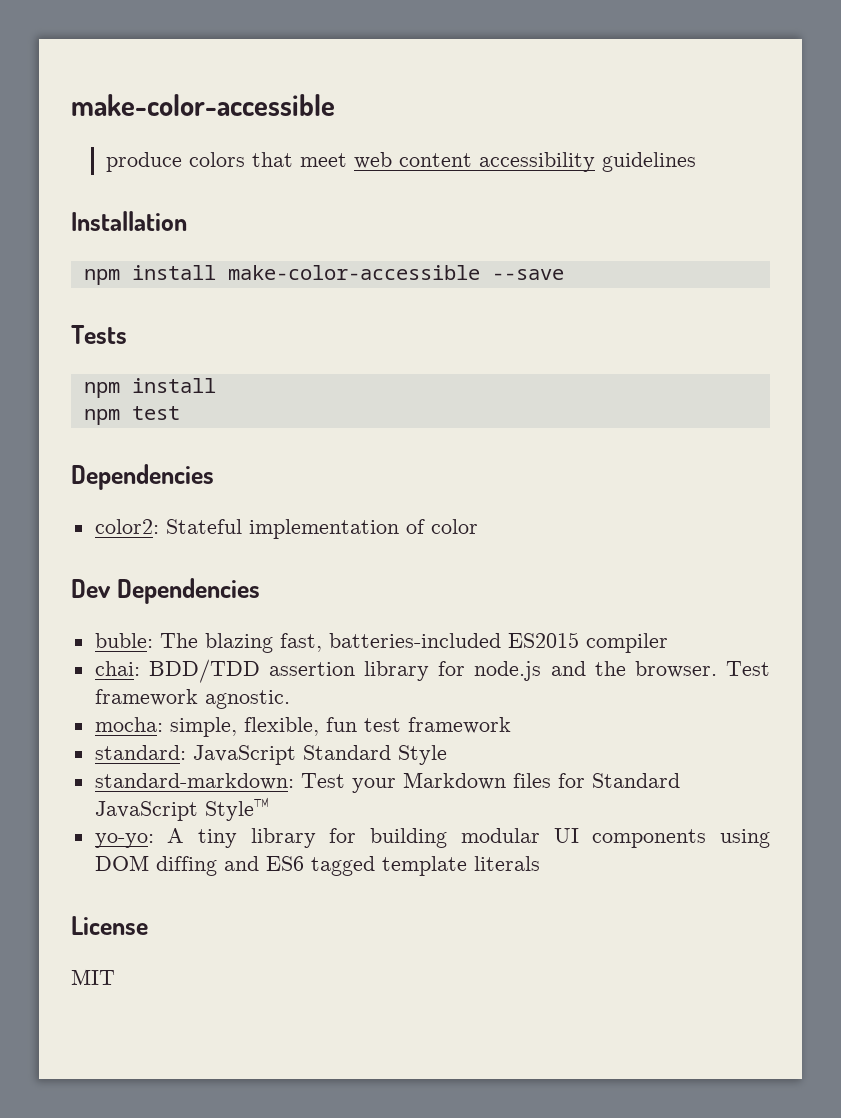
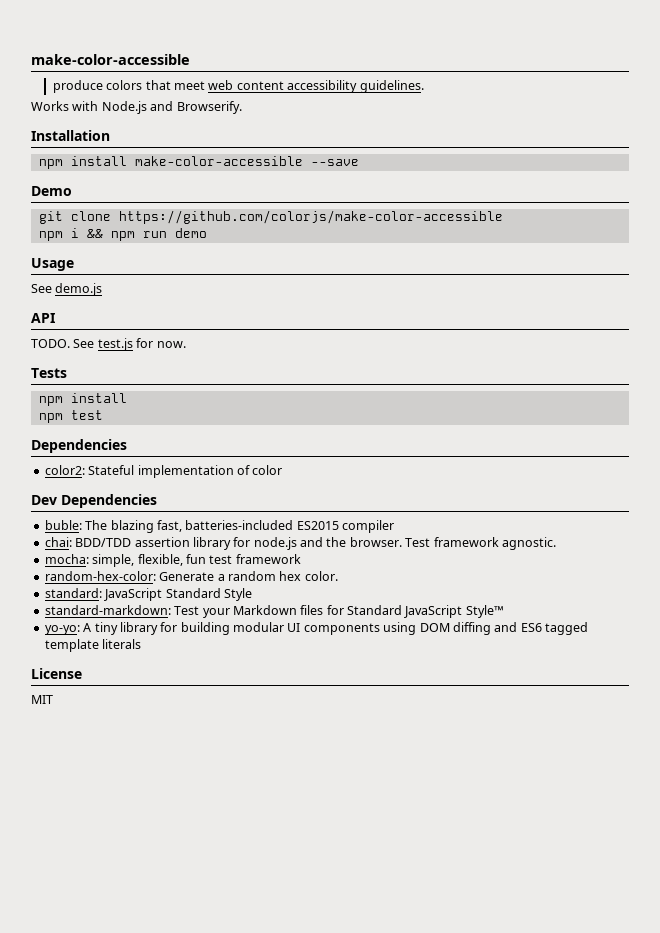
[601,152,696,172] guidelines -> [359,80,424,93] [31,101,242,114] guidelines. // Works with Node.js and Browserify.
(564, 274) none -> [31,186,72,196] [38,210,503,224] [38,228,207,241] [31,258,74,271] [31,283,103,296] [31,313,55,323] [31,338,186,351] // Demo // git clone https://github.com/colorjs/make-color-accessible // npm i && npm run demo // Usage // See demo.js // API // TODO. See test.js for now.
(511, 725) none -> [44,571,338,581] // random-hex-color: Generate a random hex color.

